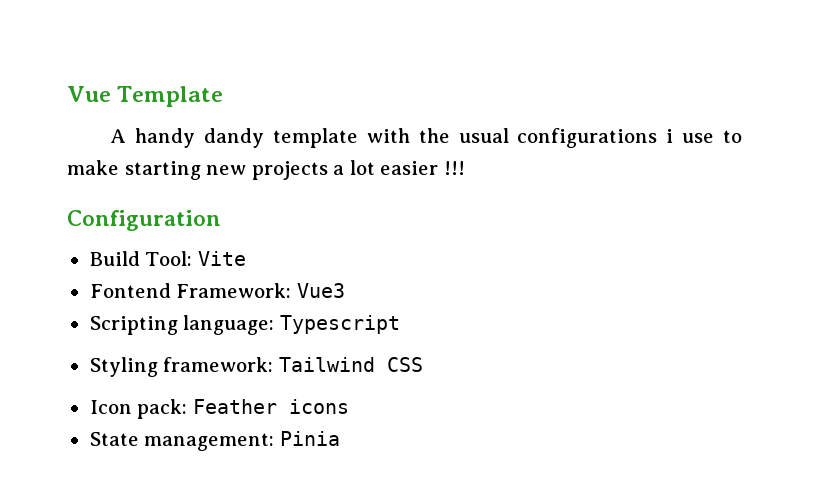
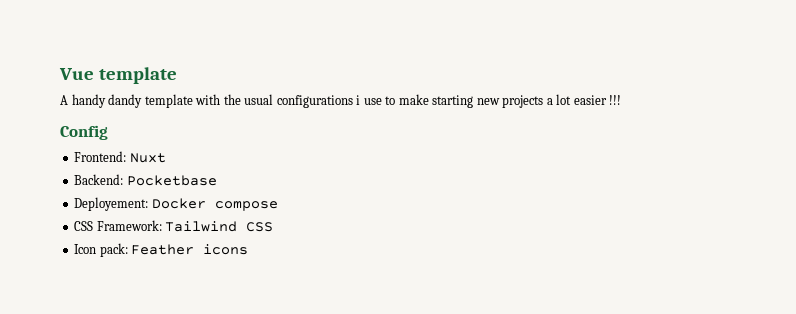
[117,86,224,107] Template -> [98,67,177,84] template
[67,210,221,231] [89,251,246,266] [89,283,345,298] [89,315,400,335] [89,357,274,377] Configuration // Build Tool: Vite // Fontend Framework: Vue3 // Scripting language: Typescript // Styling framework: -> [60,125,108,140] [74,151,166,163] [74,174,217,186] [74,197,278,211] [74,220,162,231] Config // Frontend: Nuxt // Backend: Pocketbase // Deployement: Docker compose // CSS Framework:
[89,431,340,451] // State management: Pinia -> (249, 249) none

